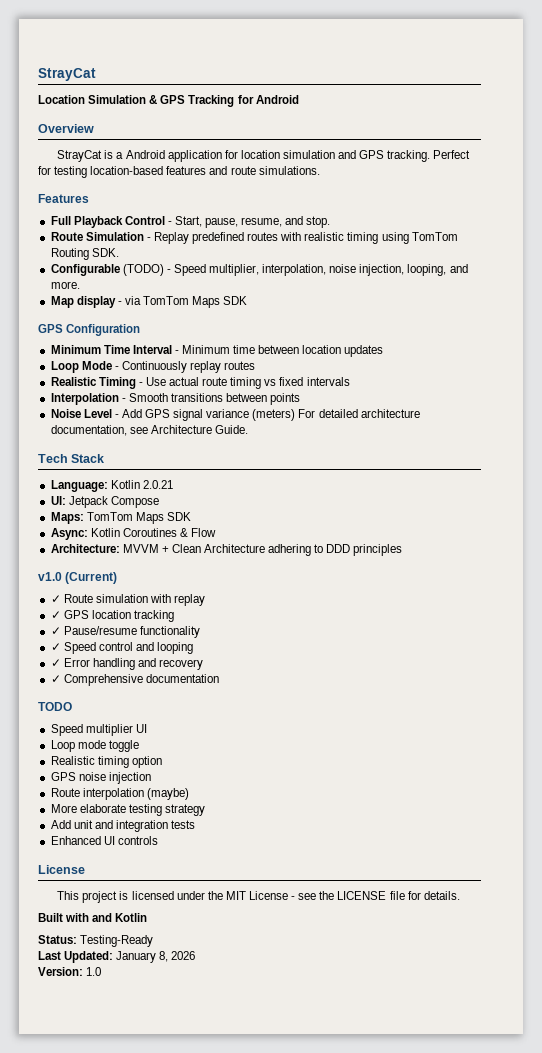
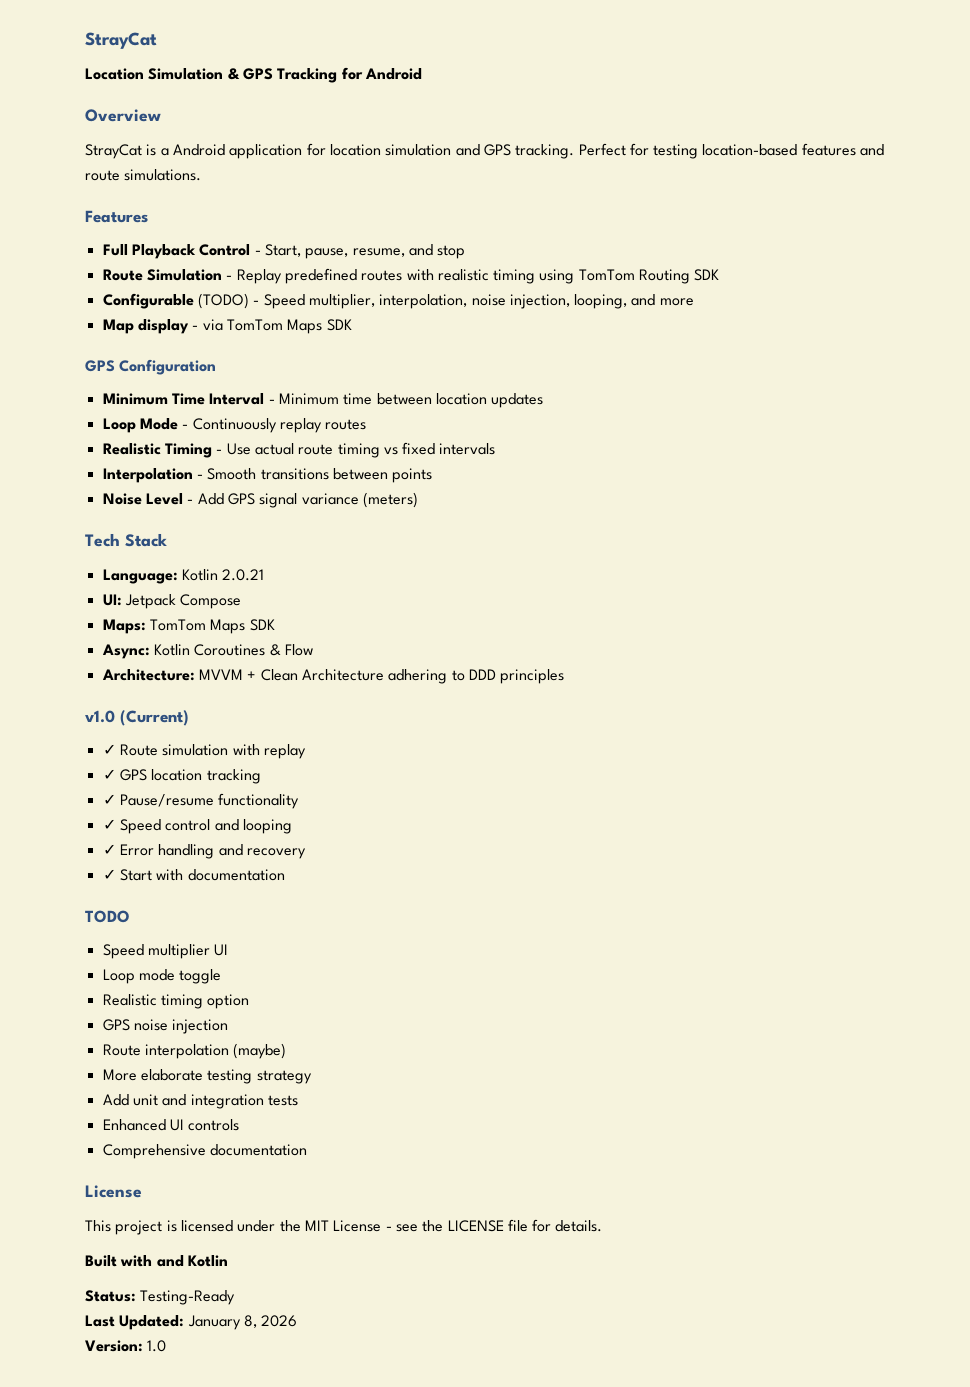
[306,216,331,228] stop. -> [437,245,466,259] stop
[91,248,119,257] SDK. -> [694,269,720,281] SDK
[50,281,80,289] more. -> [659,298,694,306] more
[298,409,420,418] [50,425,248,436] For detailed architecture documentation, see Architecture Guide. -> (418, 500) none
[63,674,143,686] Comprehensive -> [119,869,184,881] Start with
(158, 840) none -> [102,1144,307,1159] // Comprehensive documentation

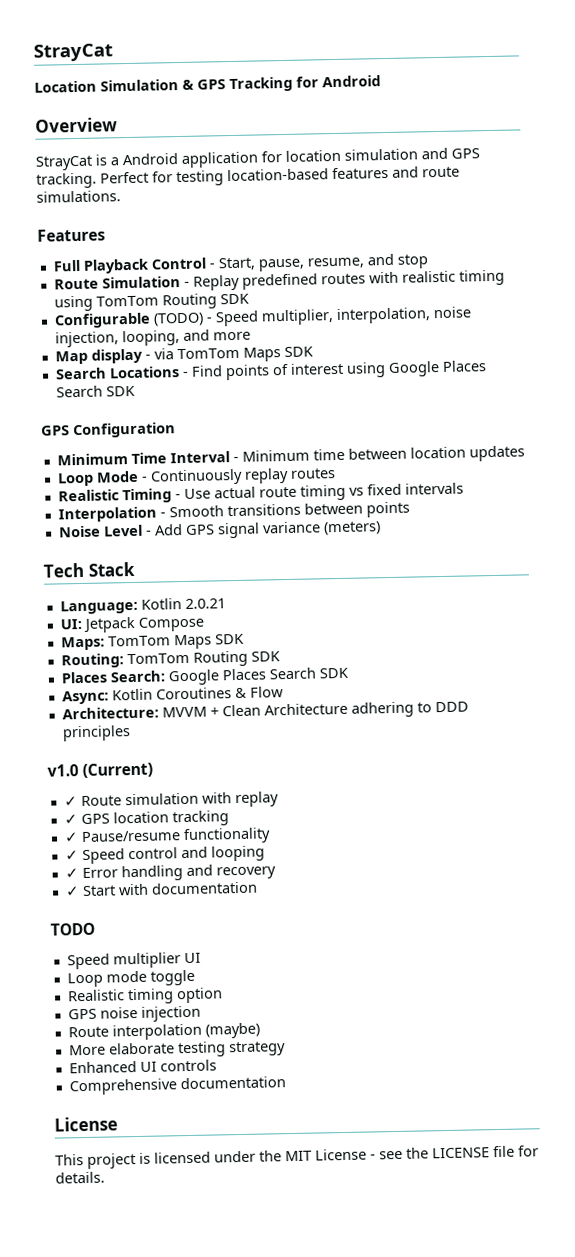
(352, 325) none -> [54,360,487,381] [55,385,135,398] // Search Locations - Find points of interest using Google Places Search SDK
(275, 625) none -> [60,650,280,669] [60,667,348,686] // Routing: TomTom Routing SDK // Places Search: Google Places Search SDK
[102,1094,298,1109] // Add unit and integration tests -> (286, 1049) none
[85,1255,228,1267] [85,1290,236,1305] [85,1315,298,1330] [85,1340,167,1352] // Built with and Kotlin // Status: Testing-Ready // Last Updated: January 8, 2026 // Version: 1.0 -> (105, 1177) none

